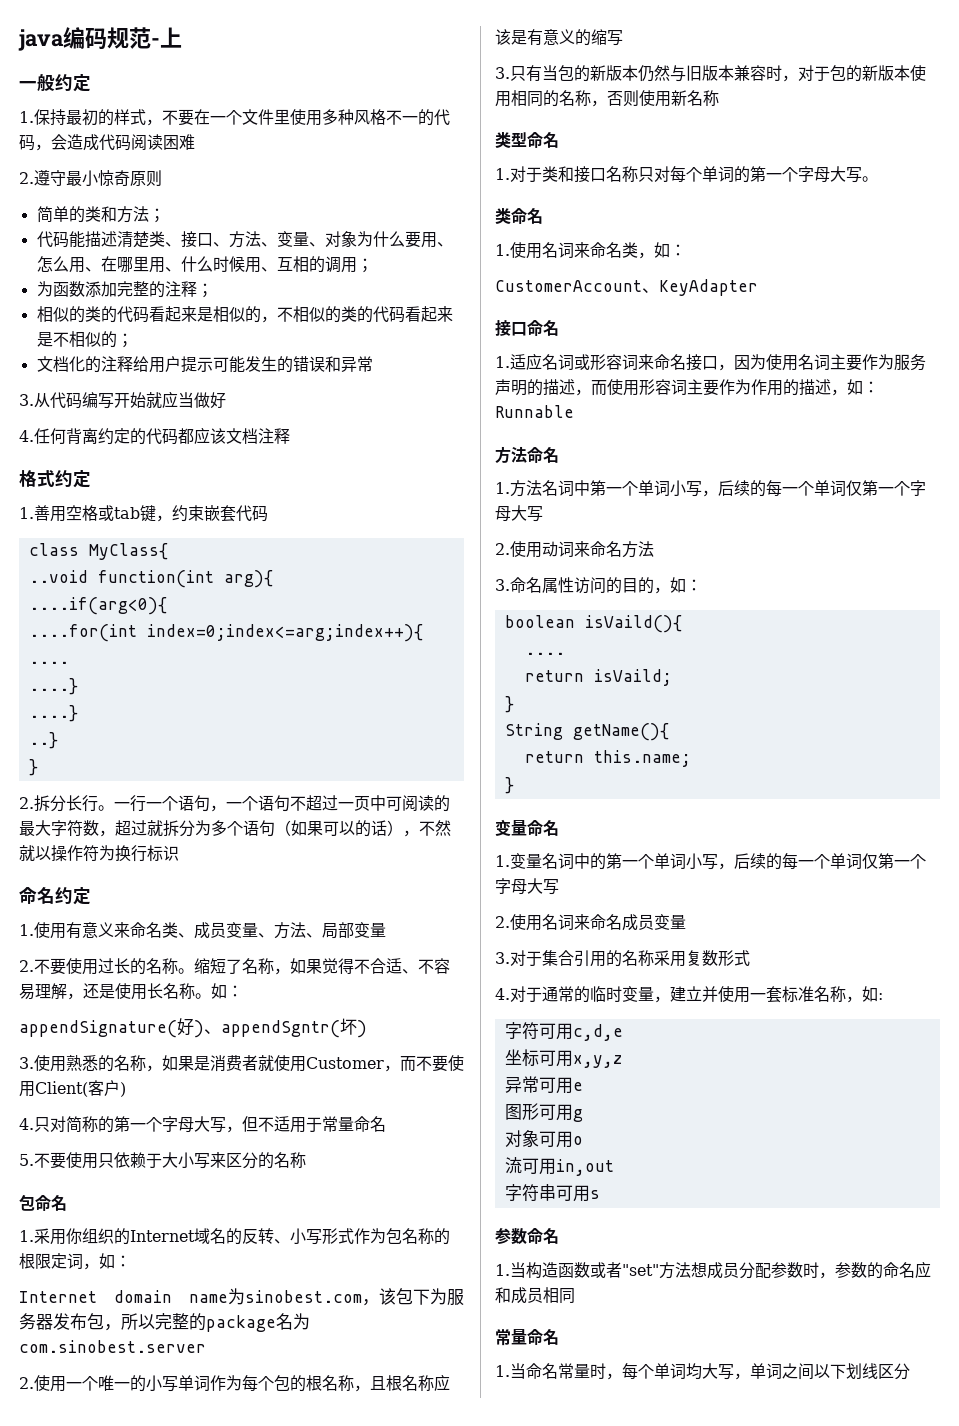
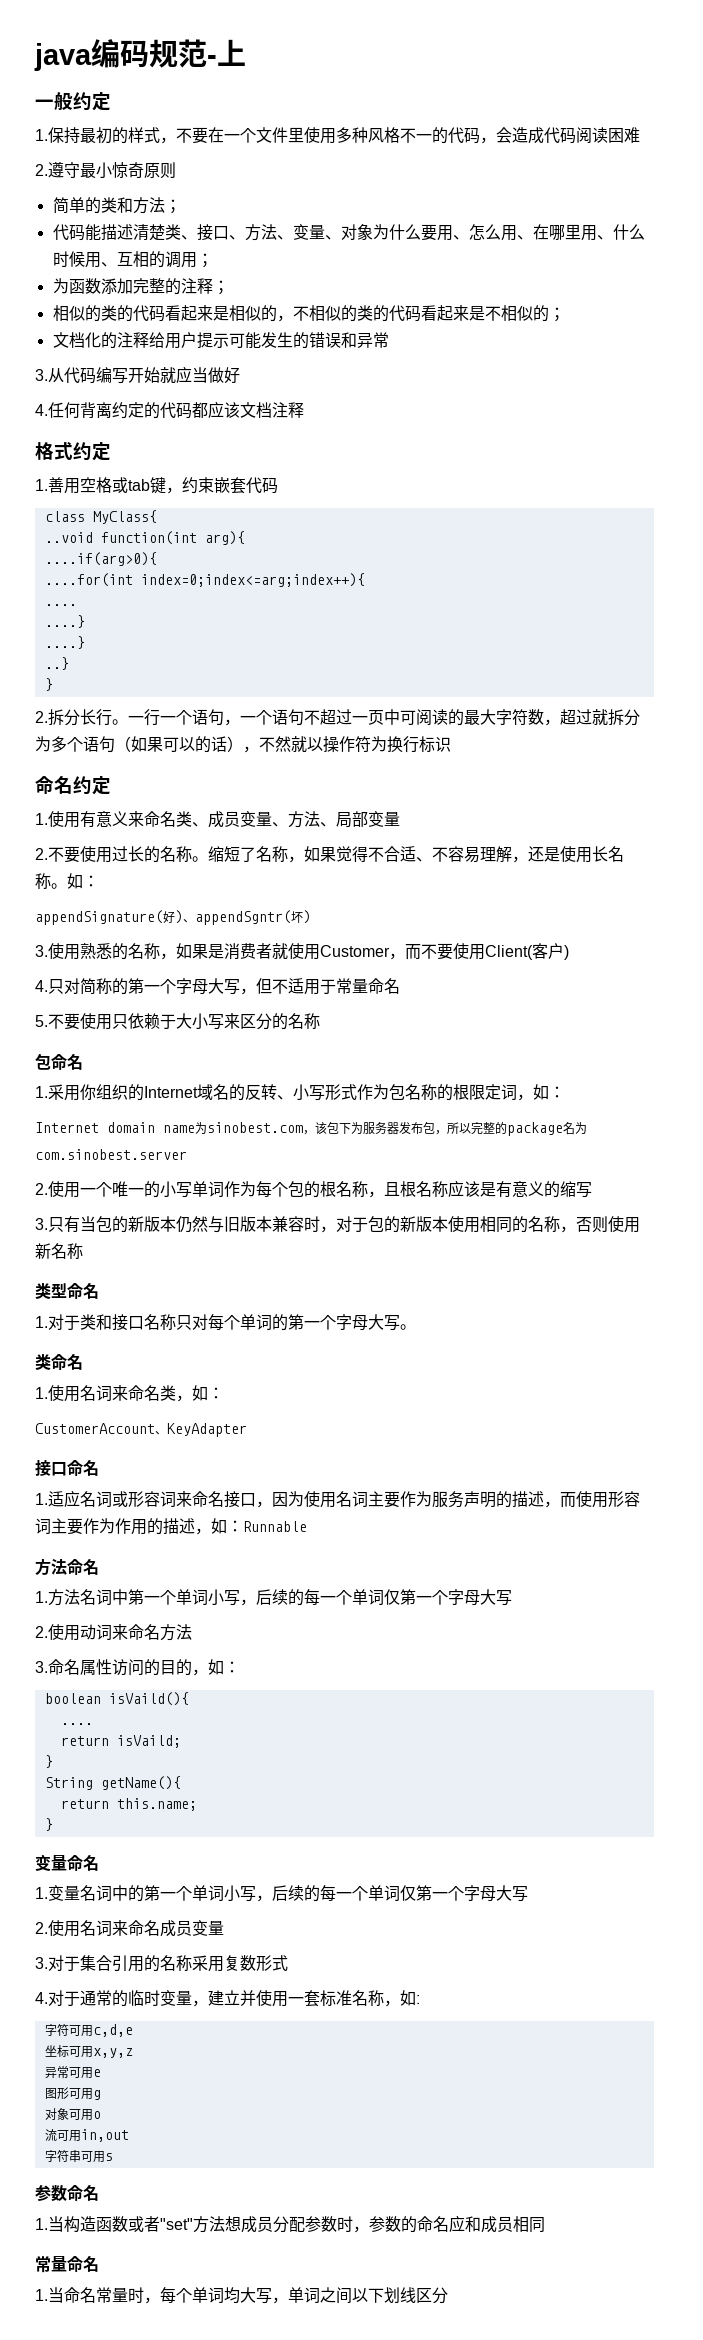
[28,597,167,615] ....if(arg<0){ -> [44,552,157,566] ....if(arg>0){

